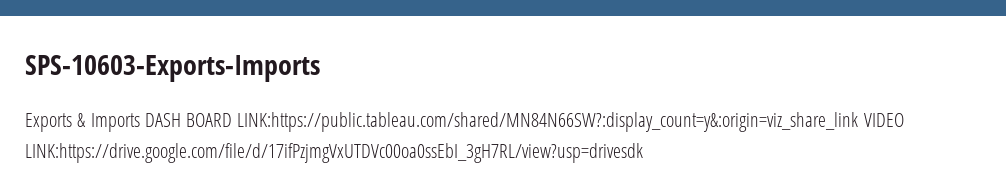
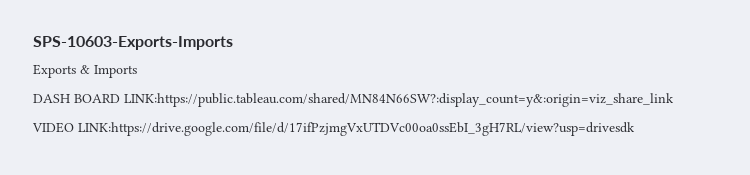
(140, 122) none -> (137, 71) //
(859, 122) none -> (674, 100) //

